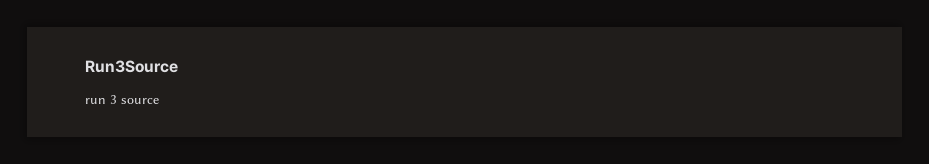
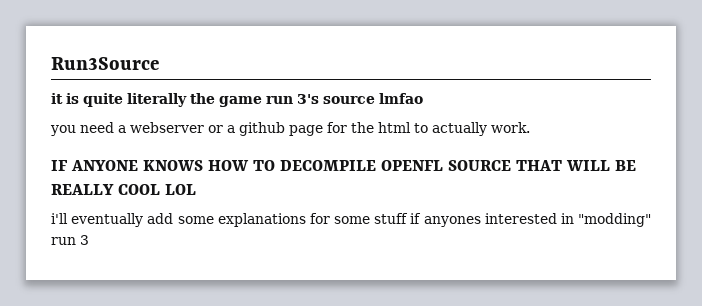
(178, 66) none -> [51,93,423,107] [50,122,530,136] [51,160,636,171] [51,184,196,195] [51,213,652,227] it is quite literally the game run 3's source lmfao // you need a webserver or a github page for the html to actually work. // IF ANYONE KNOWS HOW TO DECOMPILE OPENFL SOURCE THAT WILL BE REALLY COOL LOL // i'll eventually add some explanations for some stuff if anyones interested in "modding"
[121,98,159,104] source -> (89, 240) none

